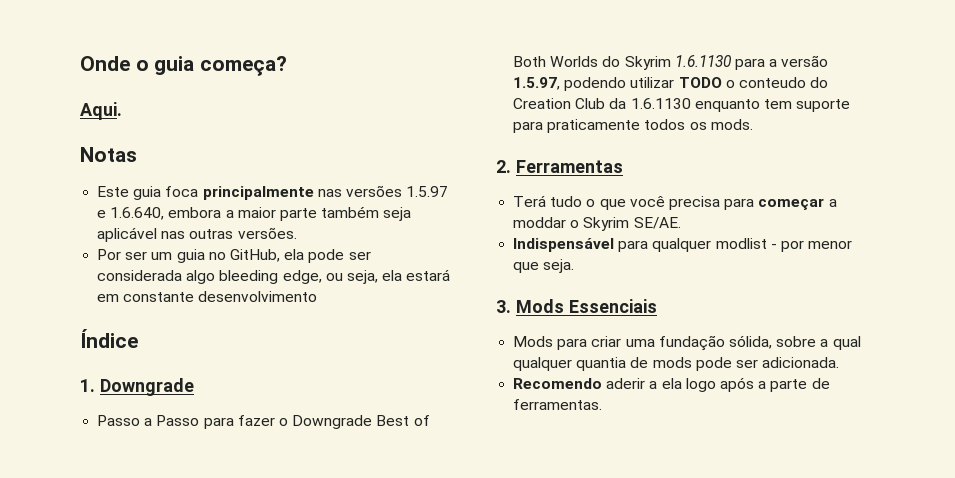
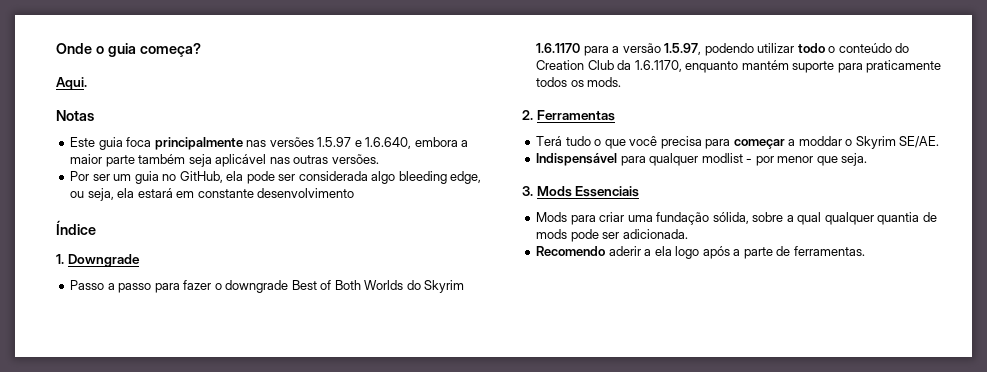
[156,415,200,426] Passo -> [118,283,152,293] passo
[292,415,373,429] Downgrade -> [225,280,289,293] downgrade
[674,55,732,67] 1.6.1130 -> [536,43,581,53] 1.6.1170
[678,77,806,88] TODO o conteudo -> [797,43,892,53] todo o conteúdo
[630,98,792,112] 1.6.1130 enquanto tem -> [634,60,789,73] 1.6.1170, enquanto mantém

